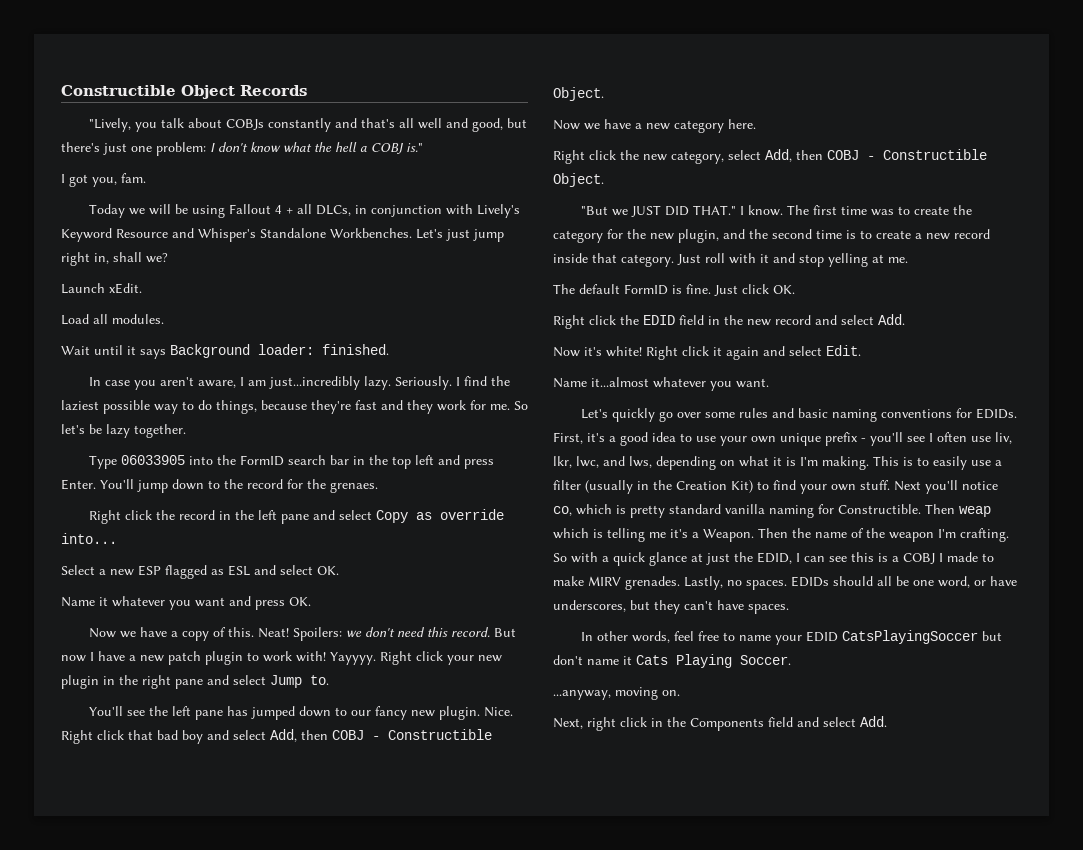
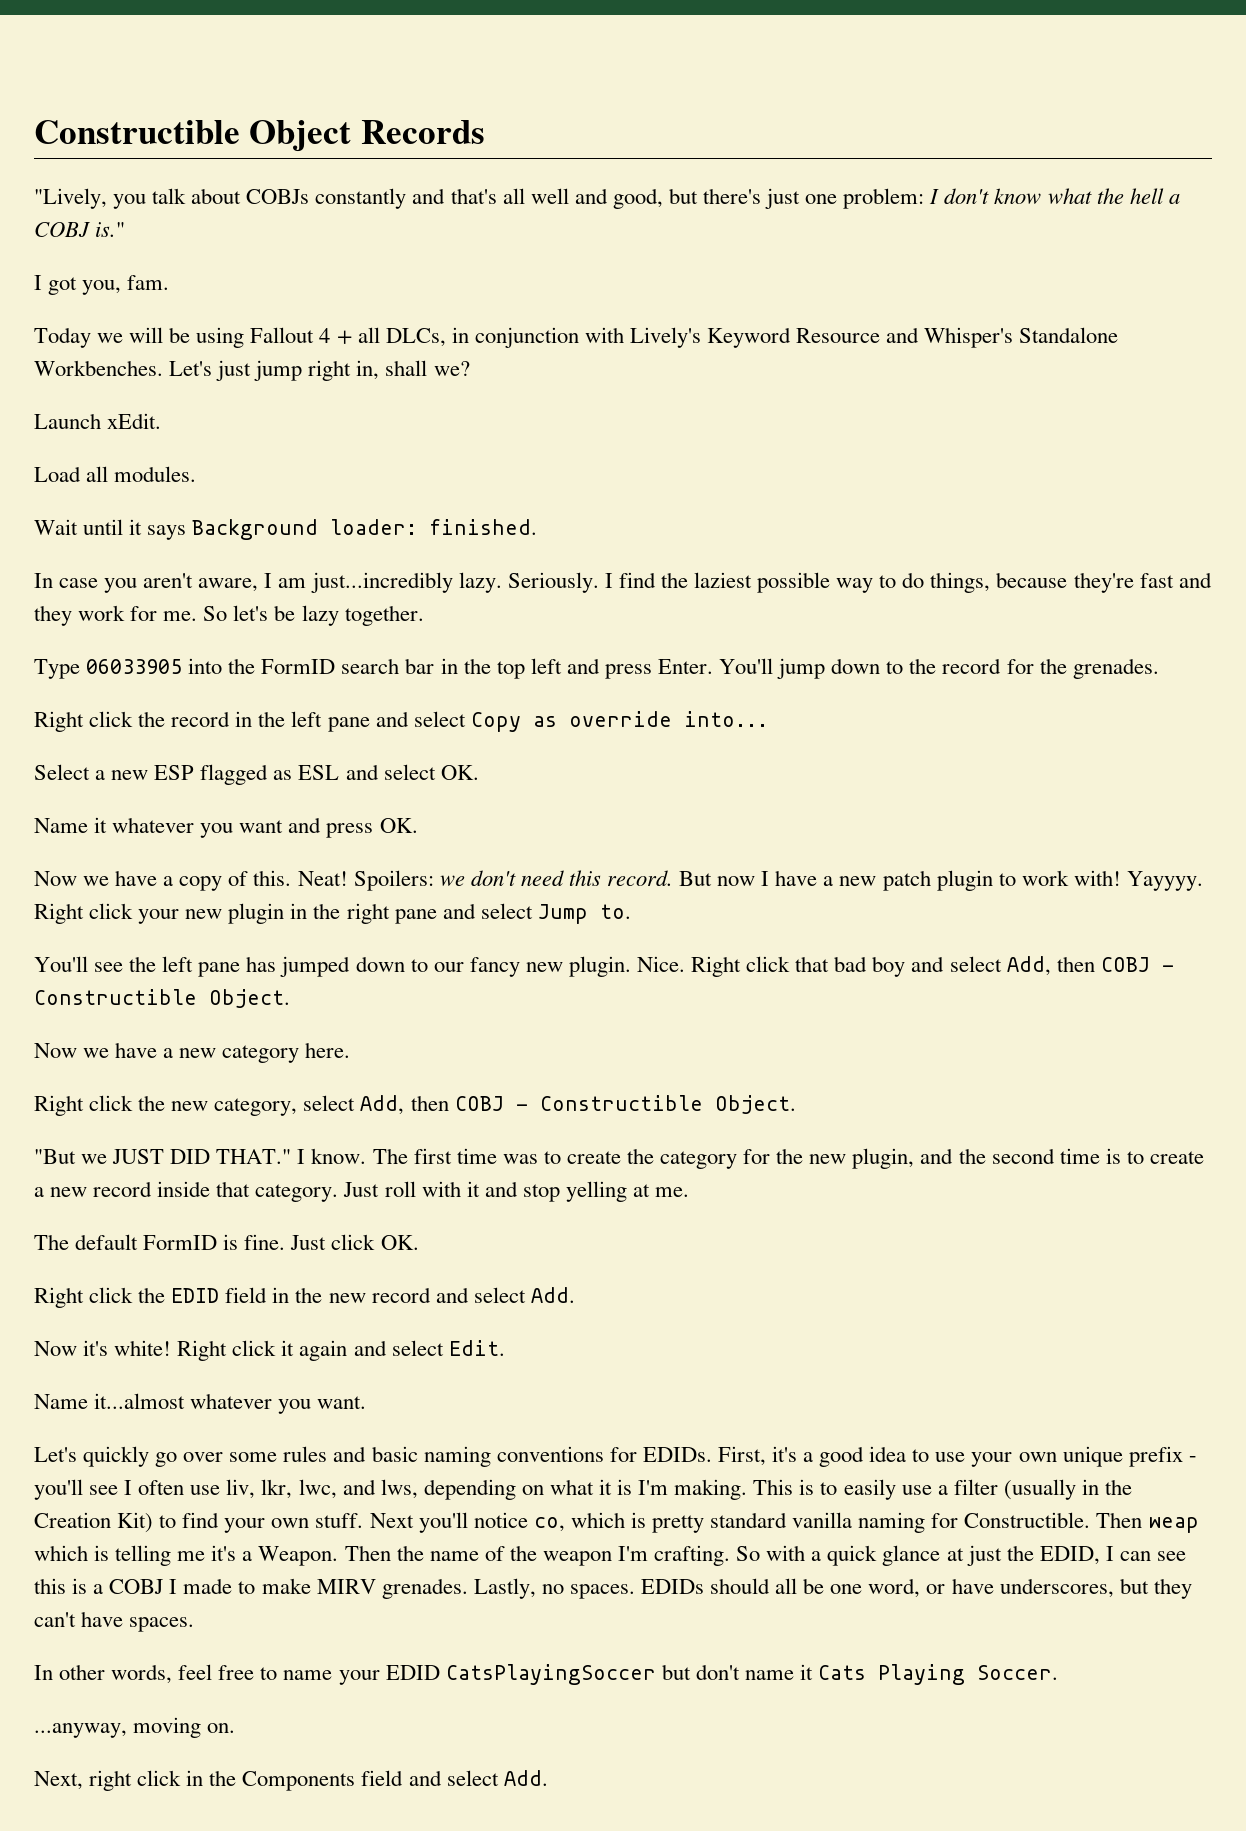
[330,482,378,493] grenaes. -> [1072,658,1159,679] grenades.

